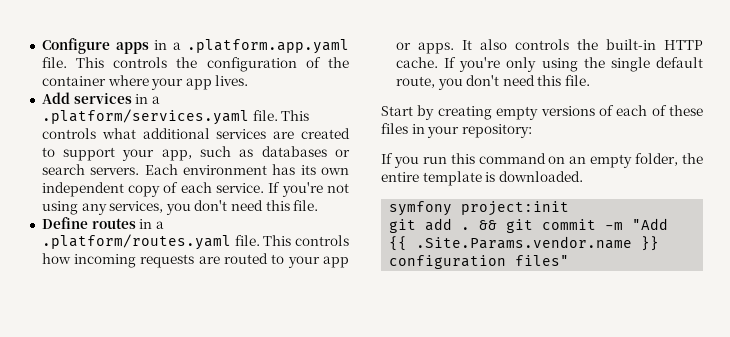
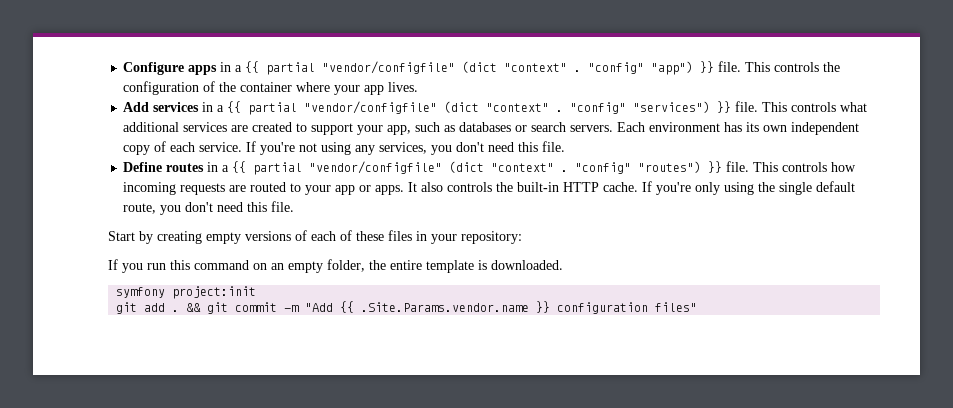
[186,39,349,54] .platform.app.yaml -> [245,61,715,75] {{ partial "vendor/configfile" (dict "context" . "config" "app") }}
[41,109,249,125] .platform/services.yaml -> [227,101,732,115] {{ partial "vendor/configfile" (dict "context" . "config" "services") }}
[41,234,231,250] .platform/routes.yaml -> [232,161,723,175] {{ partial "vendor/configfile" (dict "context" . "config" "routes") }}

